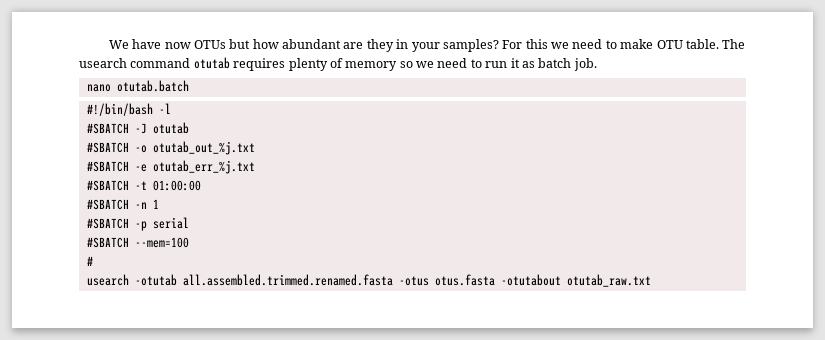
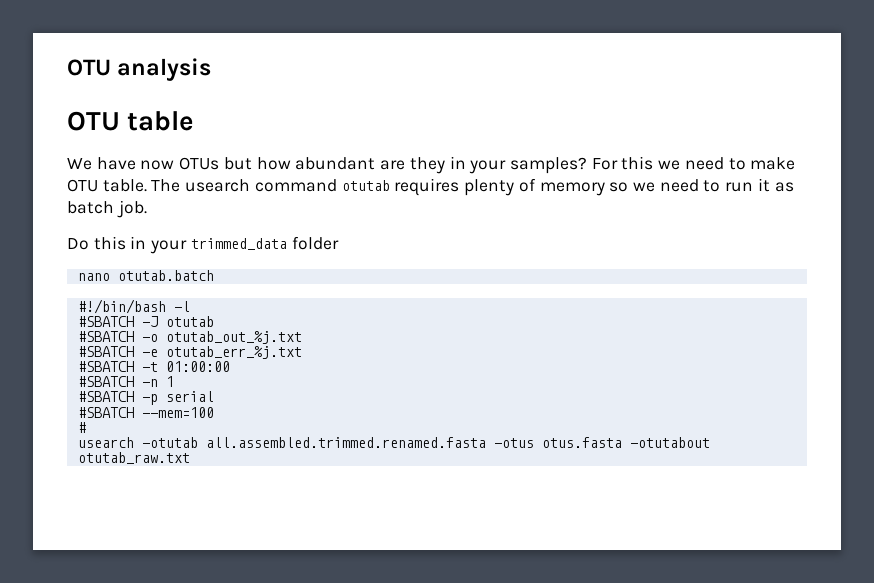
(108, 44) none -> [67,58,212,81] [67,111,195,131] OTU analysis // OTU table //
(597, 64) none -> [67,236,339,254] // Do this in your trimmed_data folder

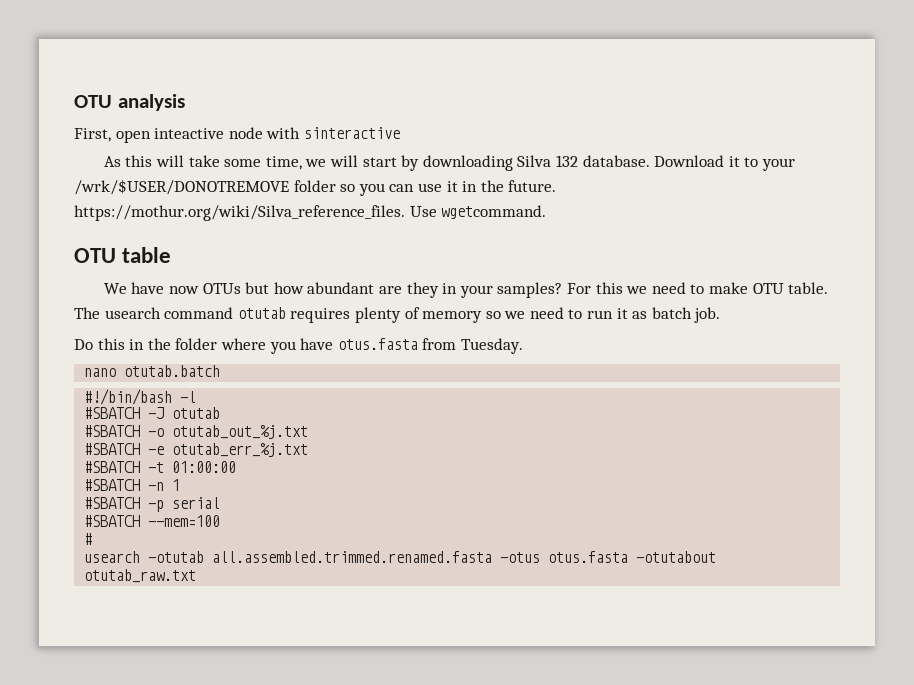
(212, 69) none -> [74,127,400,143] [103,155,795,171] [74,179,557,196] [74,205,547,221] // First, open inteactive node with sinteractive // As this will take some time, we will start by downloading Silva 132 database. Download it to your /wrk/$USER/DONOTREMOVE folder so you can use it in the future. https://mothur.org/wiki/Silva_reference_files. Use wgetcommand.
[150,236,339,254] your trimmed_data folder -> [147,338,523,354] the folder where you have otus.fasta from Tuesday.

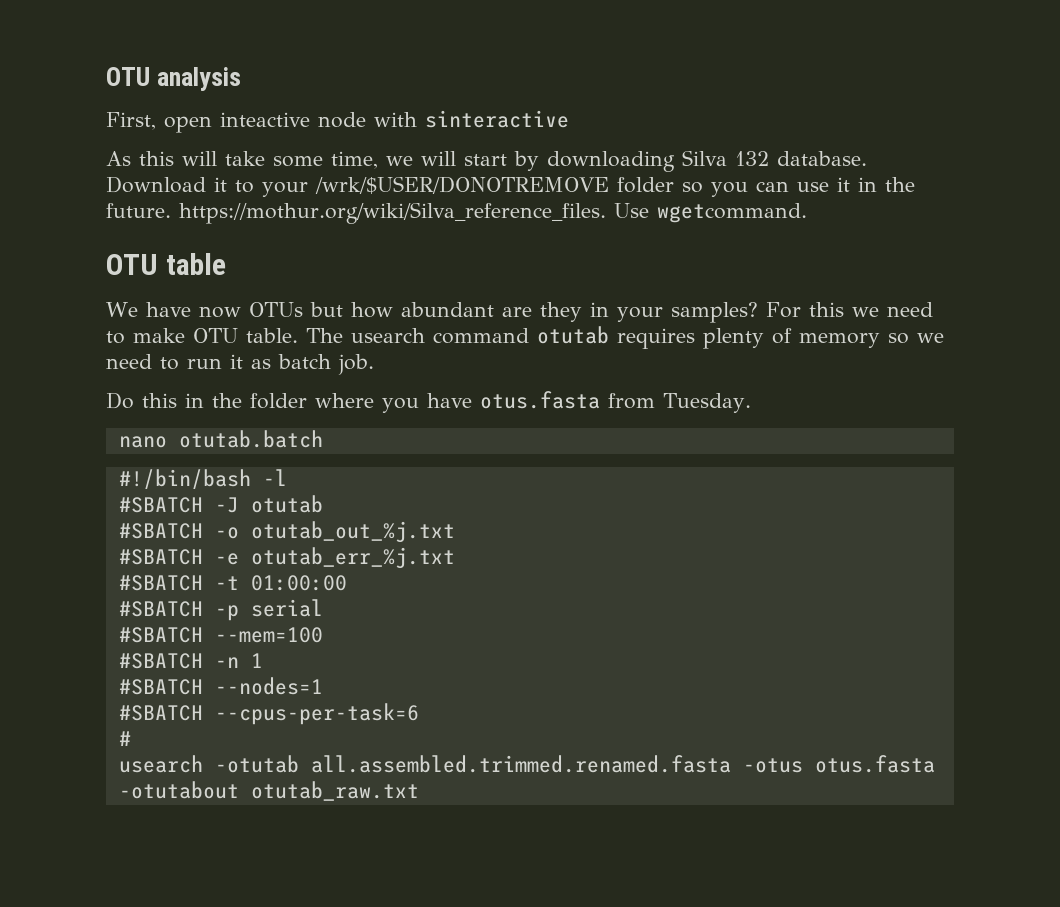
[84,479,181,491] // #SBATCH -n 1 -> (347, 583) none
(221, 521) none -> [118,653,263,669] [118,677,323,695] [118,703,419,725] // #SBATCH -n 1 // #SBATCH --nodes=1 // #SBATCH --cpus-per-task=6

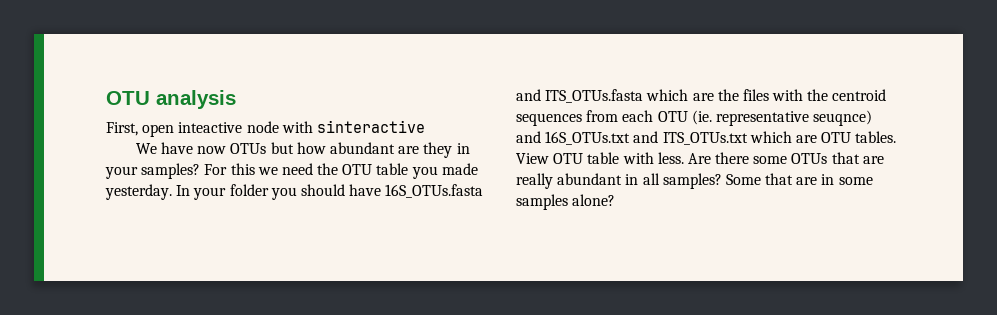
[106,150,867,172] [106,176,915,197] [106,202,807,224] [106,253,226,275] // As this will take some time, we will start by downloading Silva 132 database. Download it to your /wrk/$USER/DONOTREMOVE folder so you can use it in the future. https://mothur.org/wiki/Silva_reference_files. Use wgetcommand. // OTU table -> (425, 126) none
[106,326,944,349] [106,354,374,375] [106,391,751,413] [118,430,323,448] [118,469,287,489] [118,495,323,513] [118,521,455,543] [118,547,455,569] [118,575,347,591] [118,599,323,621] [118,627,323,643] [118,653,263,669] [118,677,323,695] [118,703,419,725] [118,731,131,746] [118,755,935,773] [118,781,419,801] to make OTU table. The usearch command otutab requires plenty of memory so we need to run it as batch job. // Do this in the folder where you have otus.fasta from Tuesday. // nano otutab.batch // #!/bin/bash -l // #SBATCH -J otutab // #SBATCH -o otutab_out_%j.txt // #SBATCH -e otutab_err_%j.txt // #SBATCH -t 01:00:00 // #SBATCH -p serial // #SBATCH --mem=100 // #SBATCH -n 1 // #SBATCH --nodes=1 // #SBATCH --cpus-per-task=6 // # // usearch -otutab all.assembled.trimmed.renamed.fasta -otus otus.fasta -otutabout otutab_raw.txt -> [317,163,478,179] [105,184,484,200] [516,89,887,103] [516,110,873,126] [516,131,897,145] [516,152,884,164] [516,173,873,189] [516,194,616,210] the OTU table you made yesterday. In your folder you should have 16S_OTUs.fasta and ITS_OTUs.fasta which are the files with the centroid sequences from each OTU (ie. representative seuqnce) and 16S_OTUs.txt and ITS_OTUs.txt which are OTU tables. View OTU table with less. Are there some OTUs that are really abundant in all samples? Some that are in some samples alone?

